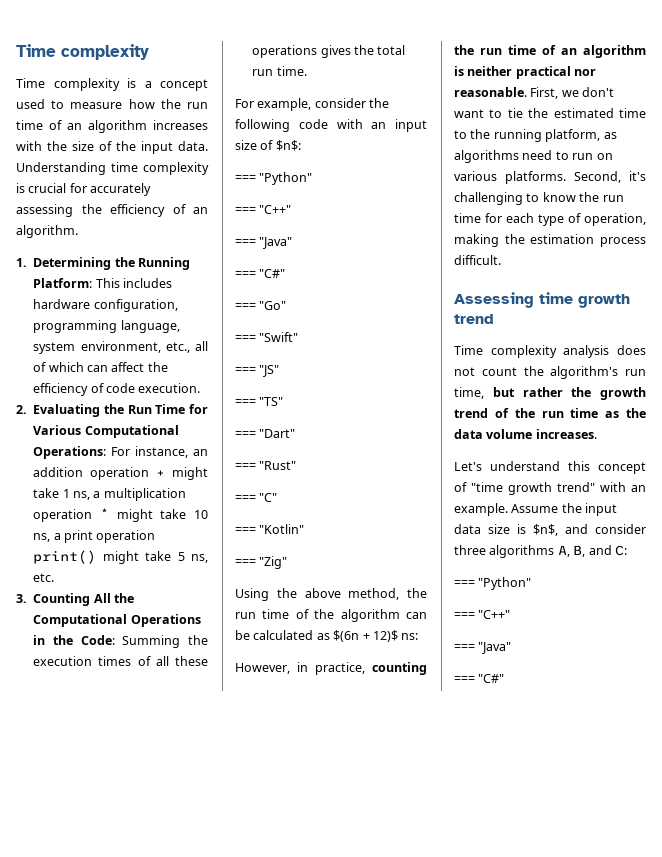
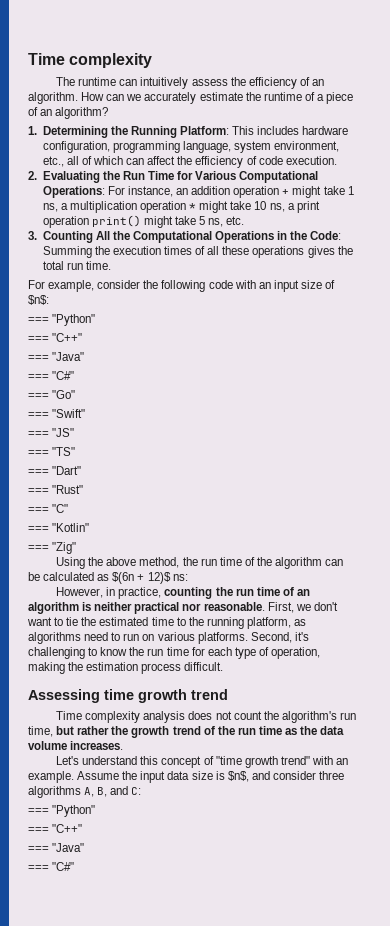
[16,78,208,91] [16,99,208,109] [16,120,208,133] [16,141,208,154] [16,162,209,175] [16,183,152,196] [16,204,73,217] Time complexity is a concept used to measure how the run time of an algorithm increases with the size of the input data. Understanding time complexity is crucial for accurately assessing -> [56,77,228,89] The runtime can intuitively assess
(78, 231) none -> [81,92,354,104] [28,107,109,119] How can we accurately estimate the runtime of a piece of an algorithm?

